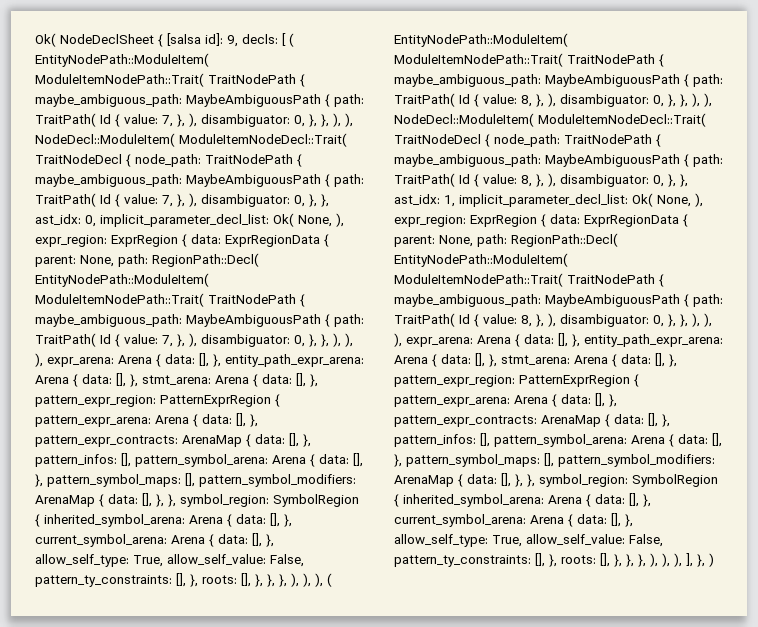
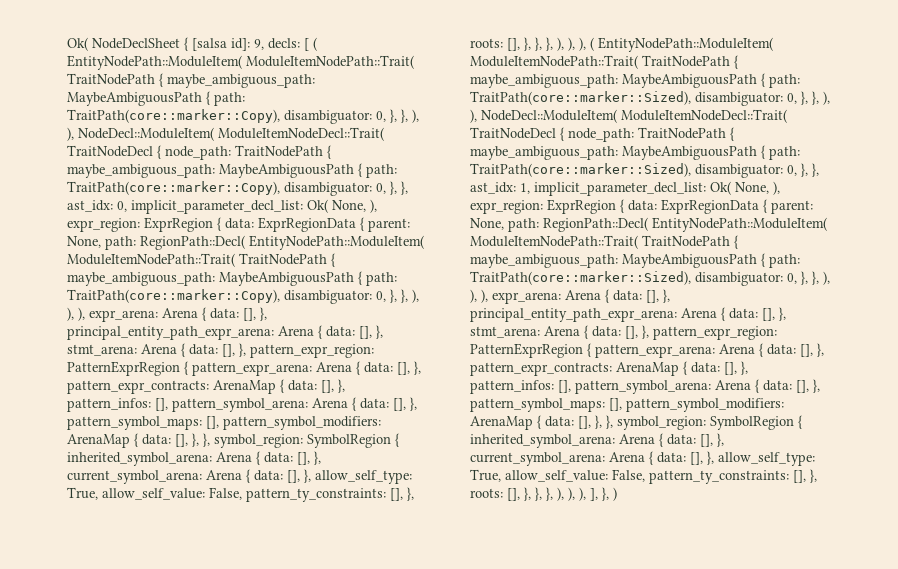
[35,113,197,127] TraitPath( Id { value: 7, }, ), -> [67,109,280,123] TraitPath(core::marker::Copy),
[35,193,197,207] TraitPath( Id { value: 7, }, ), -> [67,181,280,195] TraitPath(core::marker::Copy),
[35,333,197,347] TraitPath( Id { value: 7, }, ), -> [67,289,280,303] TraitPath(core::marker::Copy),
[225,354,364,367] entity_path_expr_arena: -> [67,326,274,340] principal_entity_path_expr_arena:
[394,93,556,107] TraitPath( Id { value: 8, }, ), -> [470,91,691,105] TraitPath(core::marker::Sized),
[394,173,556,187] TraitPath( Id { value: 8, }, ), -> [470,163,691,177] TraitPath(core::marker::Sized),
[394,313,556,327] TraitPath( Id { value: 8, }, ), -> [470,271,691,285] TraitPath(core::marker::Sized),
[584,334,723,347] entity_path_expr_arena: -> [470,308,677,322] principal_entity_path_expr_arena:

